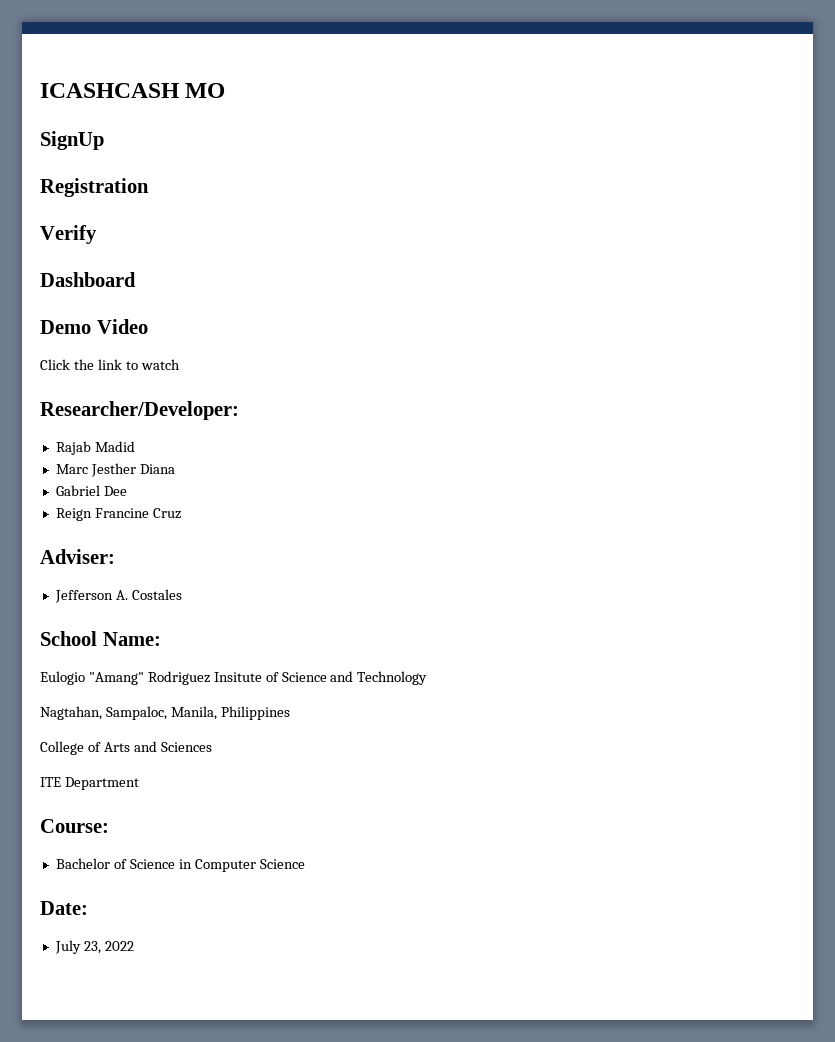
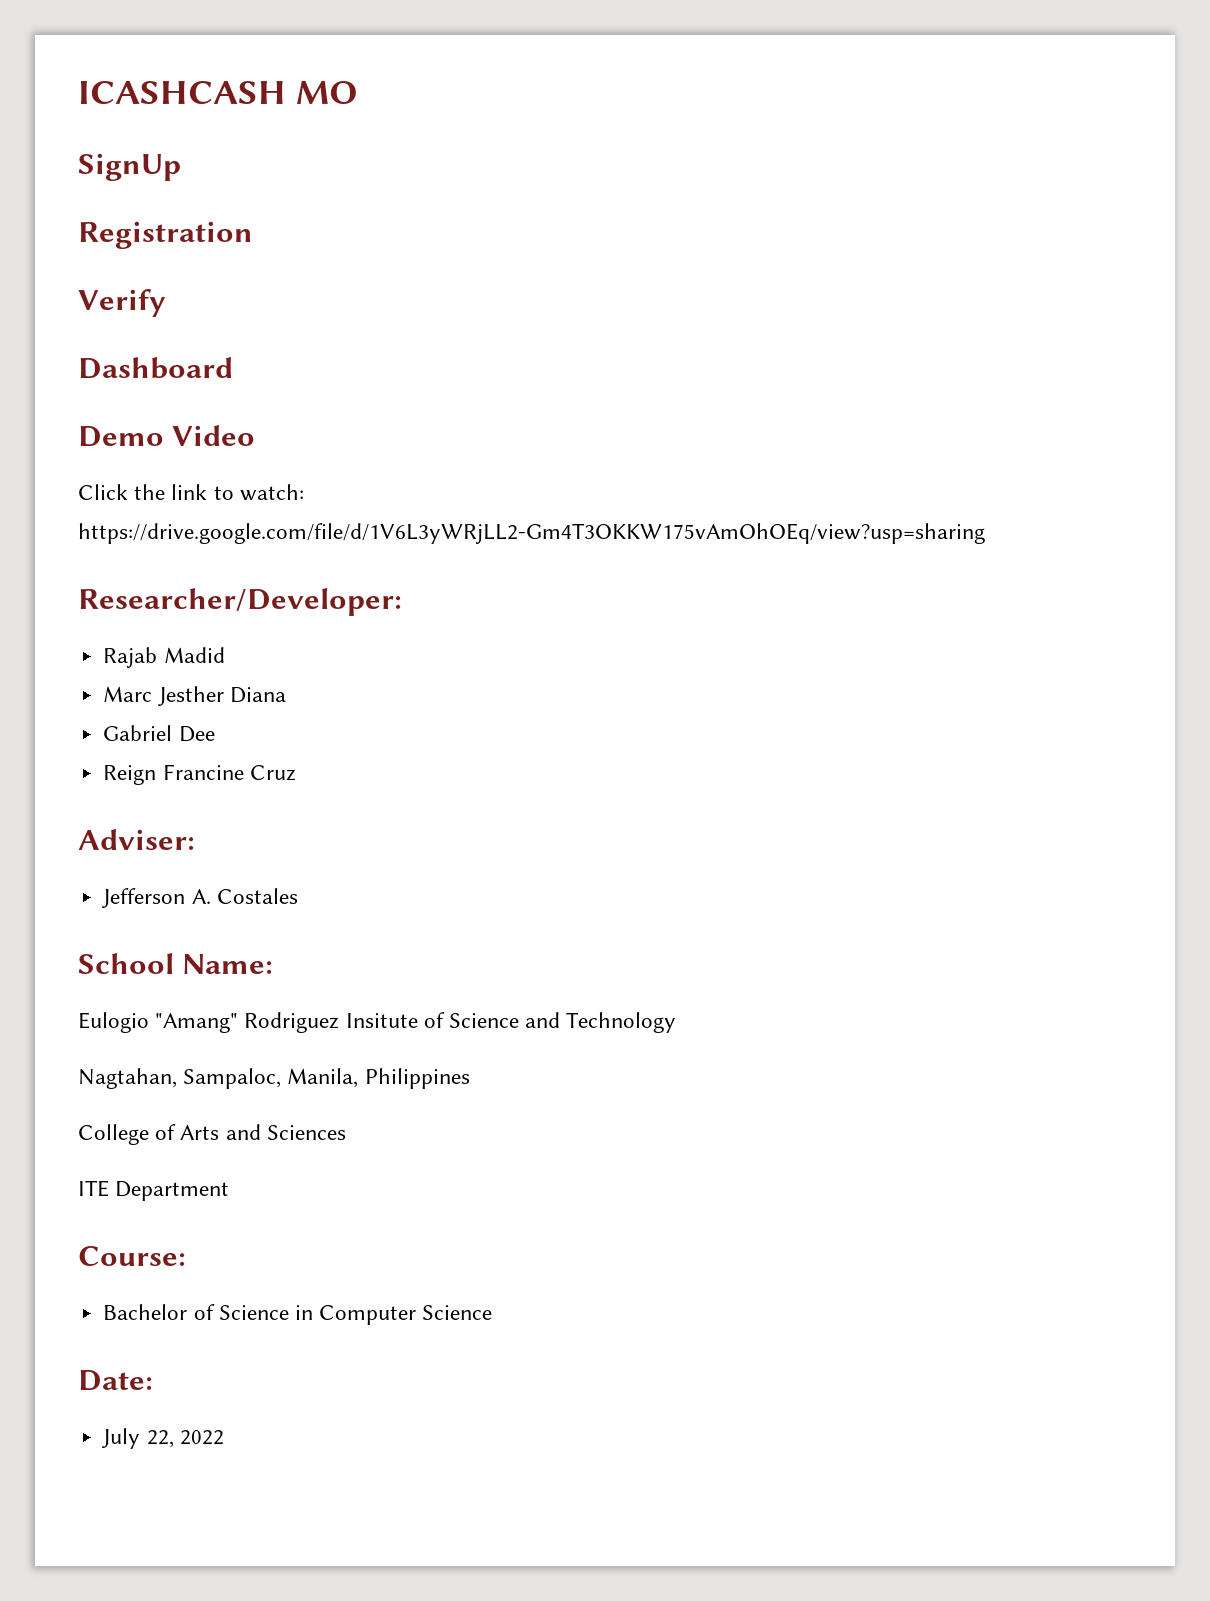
[140,359,180,370] watch -> [239,484,304,501] [78,523,985,544] watch: https://drive.google.com/file/d/1V6L3yWRjLL2-Gm4T3OKKW175vAmOhOEq/view?usp=sharing
[83,941,101,954] 23, -> [146,1430,174,1448] 22,

